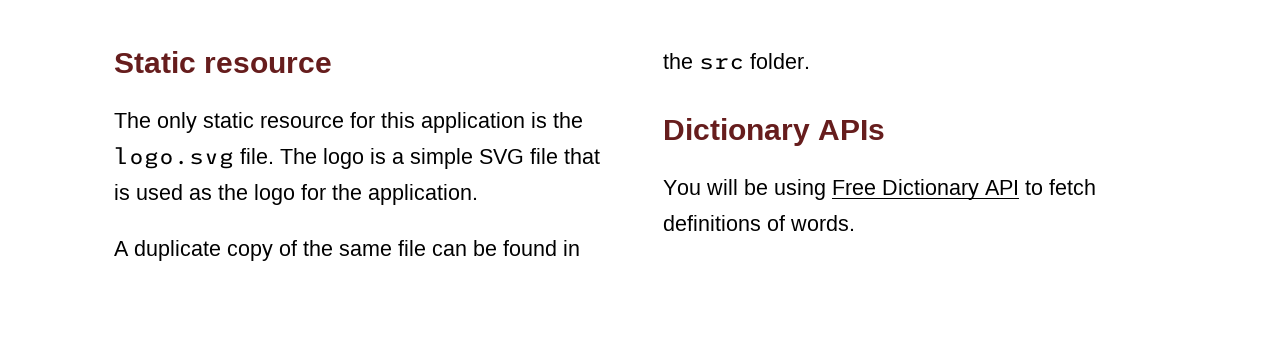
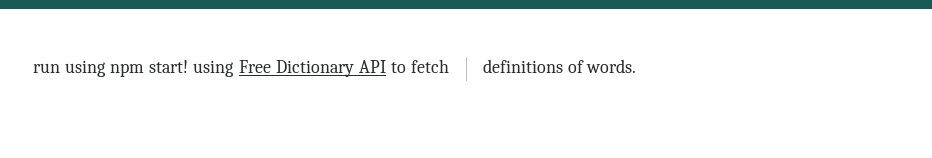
[114,51,333,73] [114,112,583,133] [114,147,600,169] [114,184,478,205] [114,240,580,261] [663,53,810,70] [663,118,886,146] [663,179,768,195] Static resource // The only static resource for this application is the logo.svg file. The logo is a simple SVG file that is used as the logo for the application. // A duplicate copy of the same file can be found in the src folder. // Dictionary APIs // You will be -> [33,60,189,77] run using npm start!

